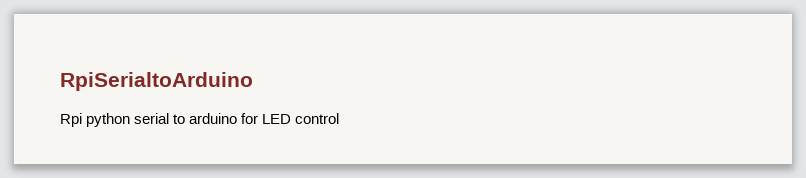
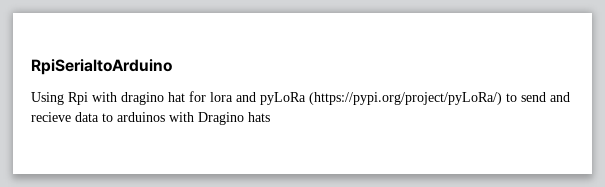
[60,113,340,127] Rpi python serial to arduino for LED control -> [31,91,570,105] [31,112,270,125] Using Rpi with dragino hat for lora and pyLoRa (https://pypi.org/project/pyLoRa/) to send and recieve data to arduinos with Dragino hats

